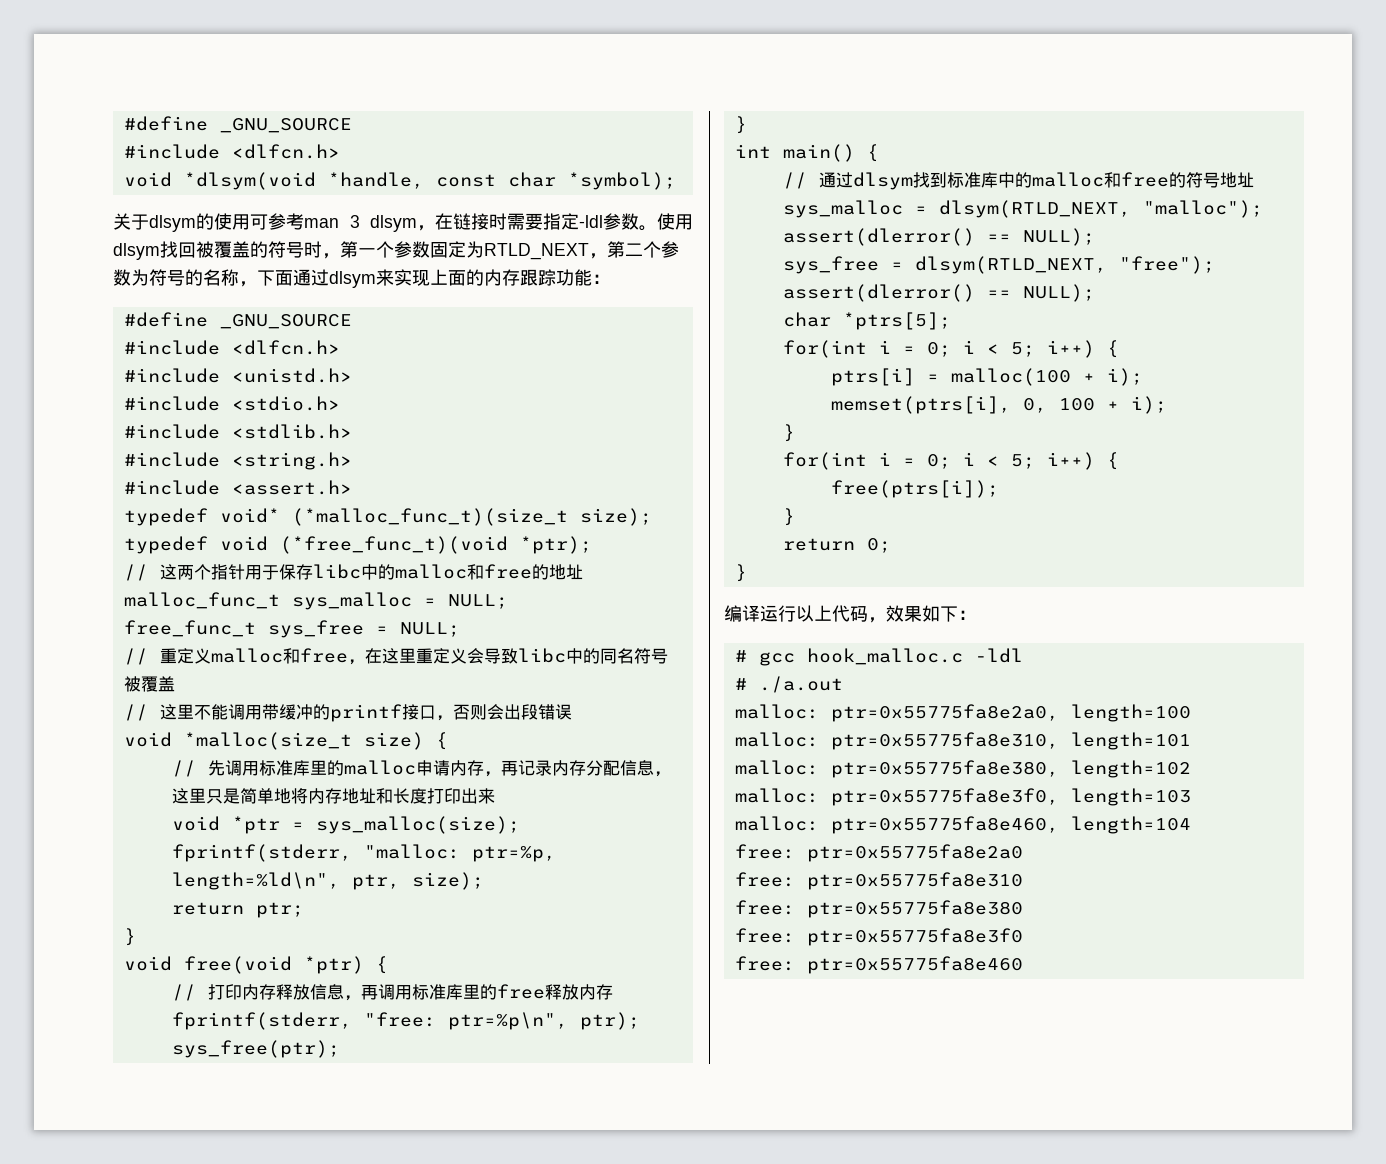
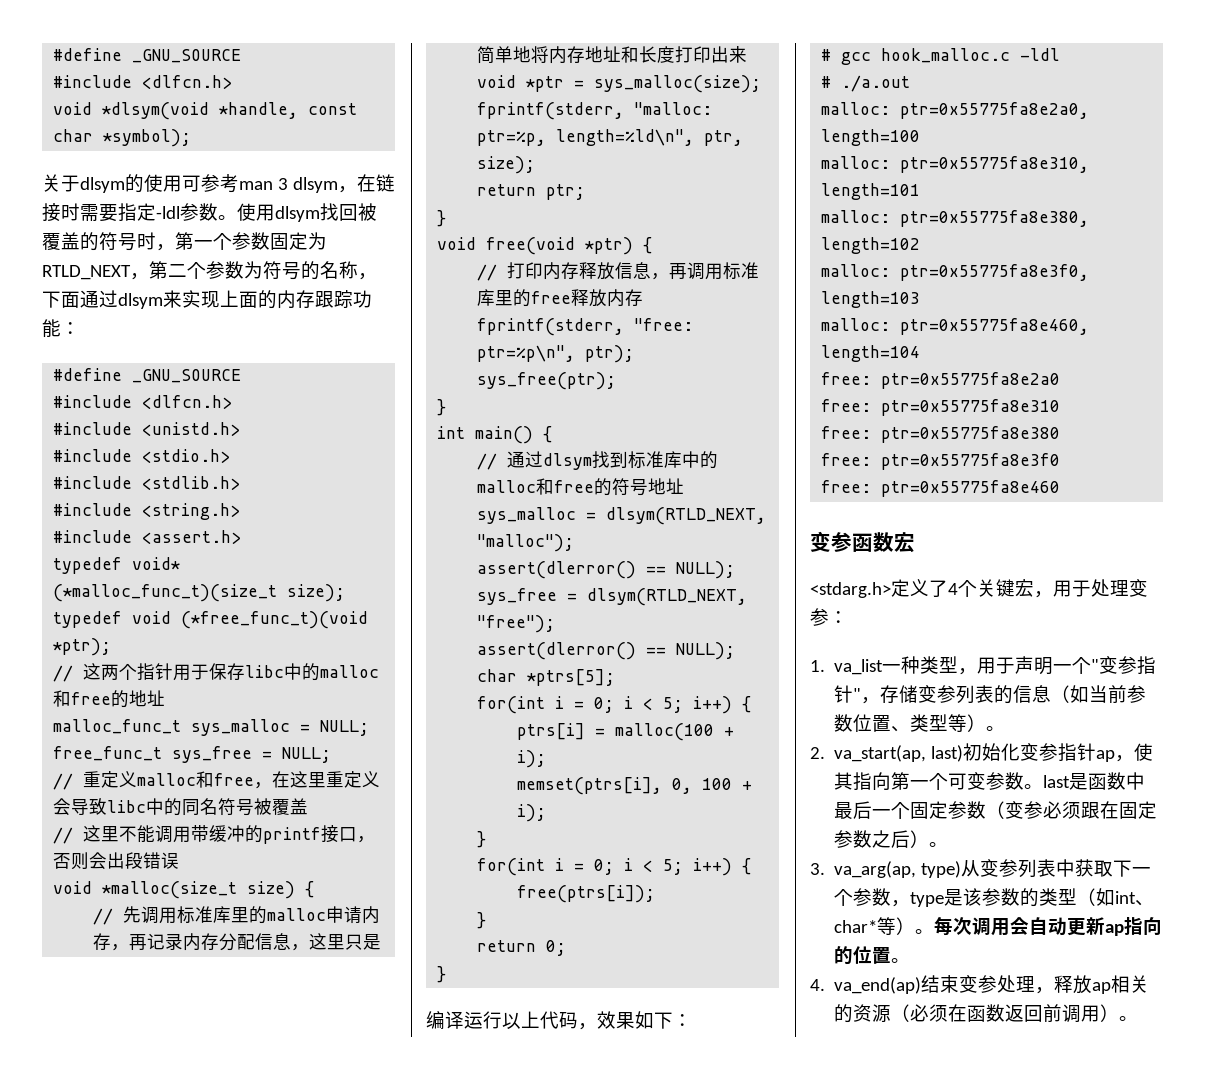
(1023, 965) none -> [810,531,915,553] [810,579,1148,598] [810,608,848,626] [810,656,1157,675] [834,685,1147,704] [834,714,1006,732] [810,743,1154,762] [834,772,1146,791] [834,801,1158,819] [834,830,949,848] [810,859,1152,878] [834,888,1155,907] [834,916,1163,936] [834,946,911,965] [810,975,1150,994] [834,1004,1139,1023] // 变参函数宏 // <stdarg.h>定义了4个关键宏，用于处理变参： // 1. va_list一种类型，用于声明一个"变参指针"，存储变参列表的信息（如当前参数位置、类型等）。 // 2. va_start(ap, last)初始化变参指针ap，使其指向第一个可变参数。last是函数中最后一个固定参数（变参必须跟在固定参数之后）。 // 3. va_arg(ap, type)从变参列表中获取下一个参数，type是该参数的类型（如int、char*等）。每次调用会自动更新ap指向的位置。 // 4. va_end(ap)结束变参处理，释放ap相关的资源（必须在函数返回前调用）。

